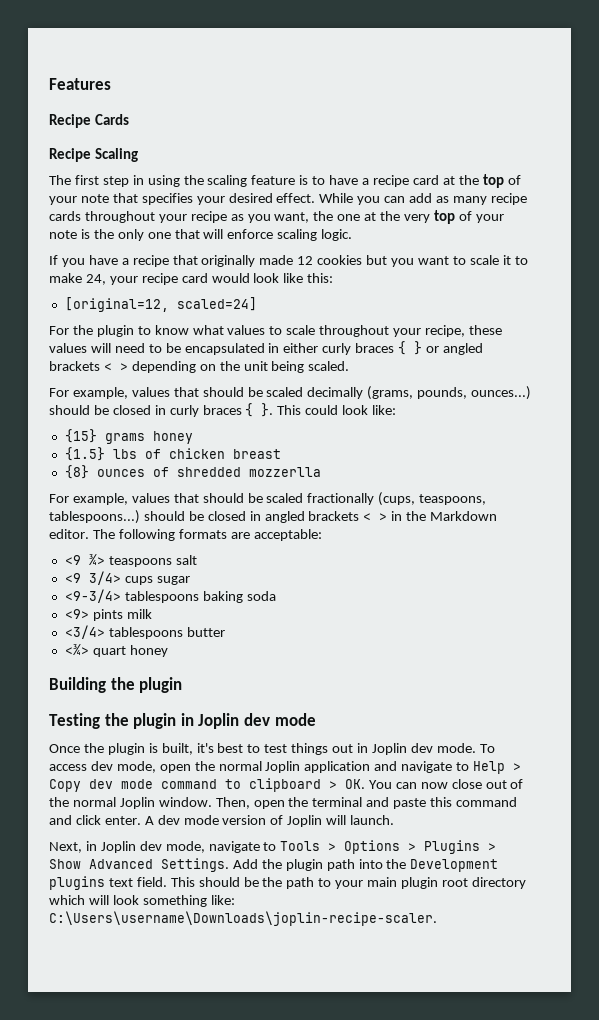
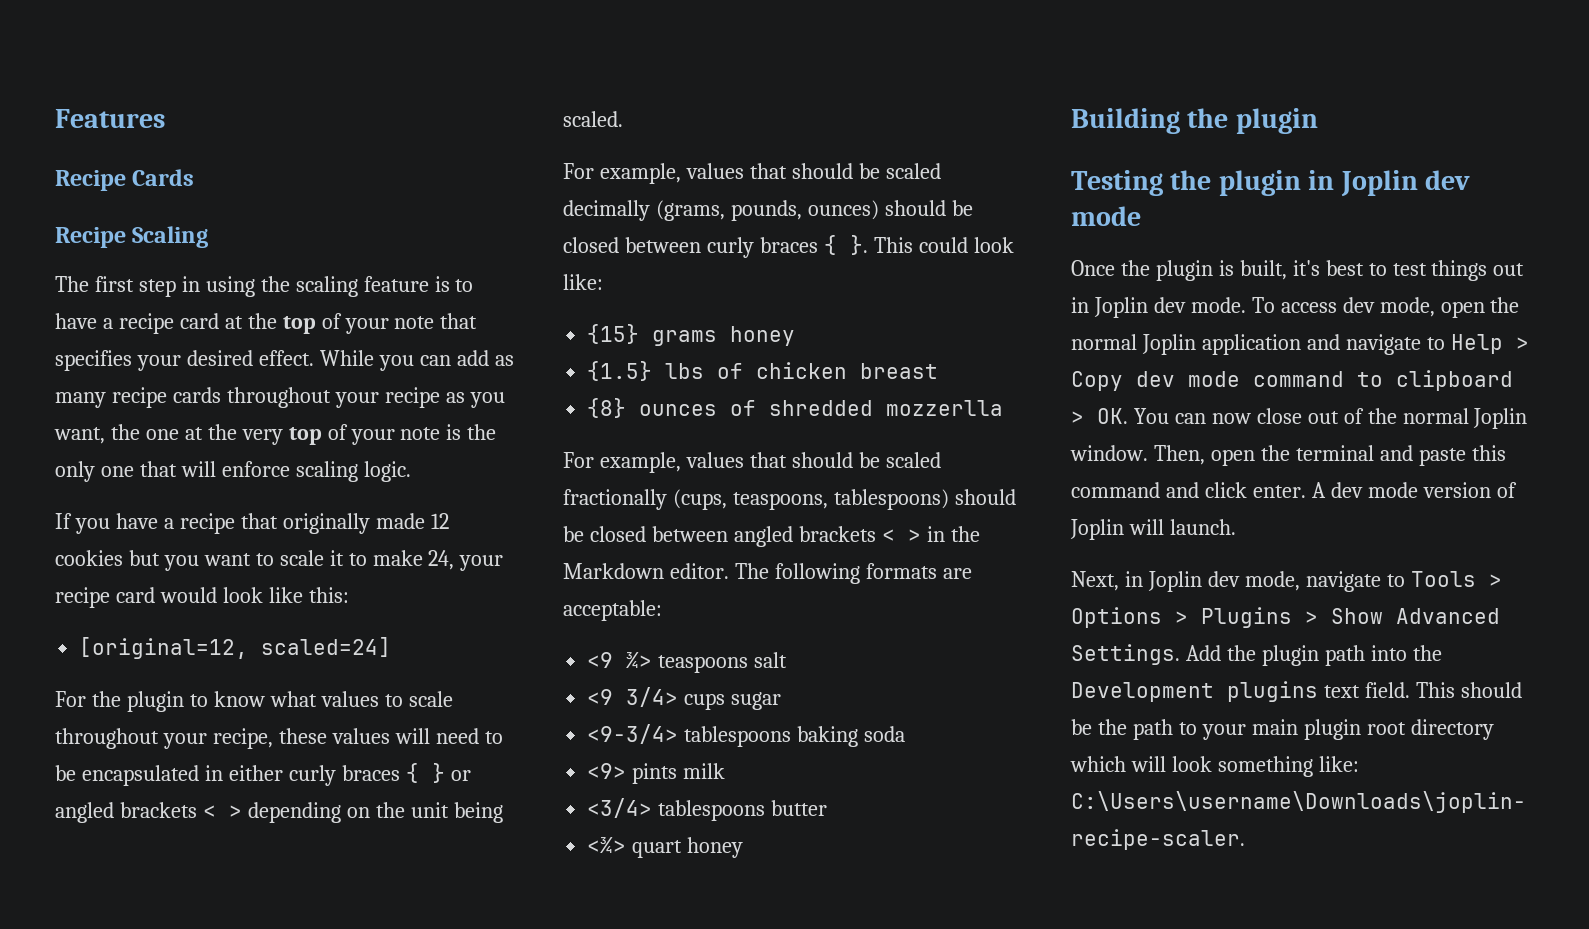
[471,386,532,400] [49,405,166,415] ounces...) should be closed in -> [807,200,973,220] [563,237,701,253] ounces) should be closed between
[49,510,261,524] tablespoons...) should be closed in -> [833,489,1016,510] [563,526,728,542] tablespoons) should be closed between

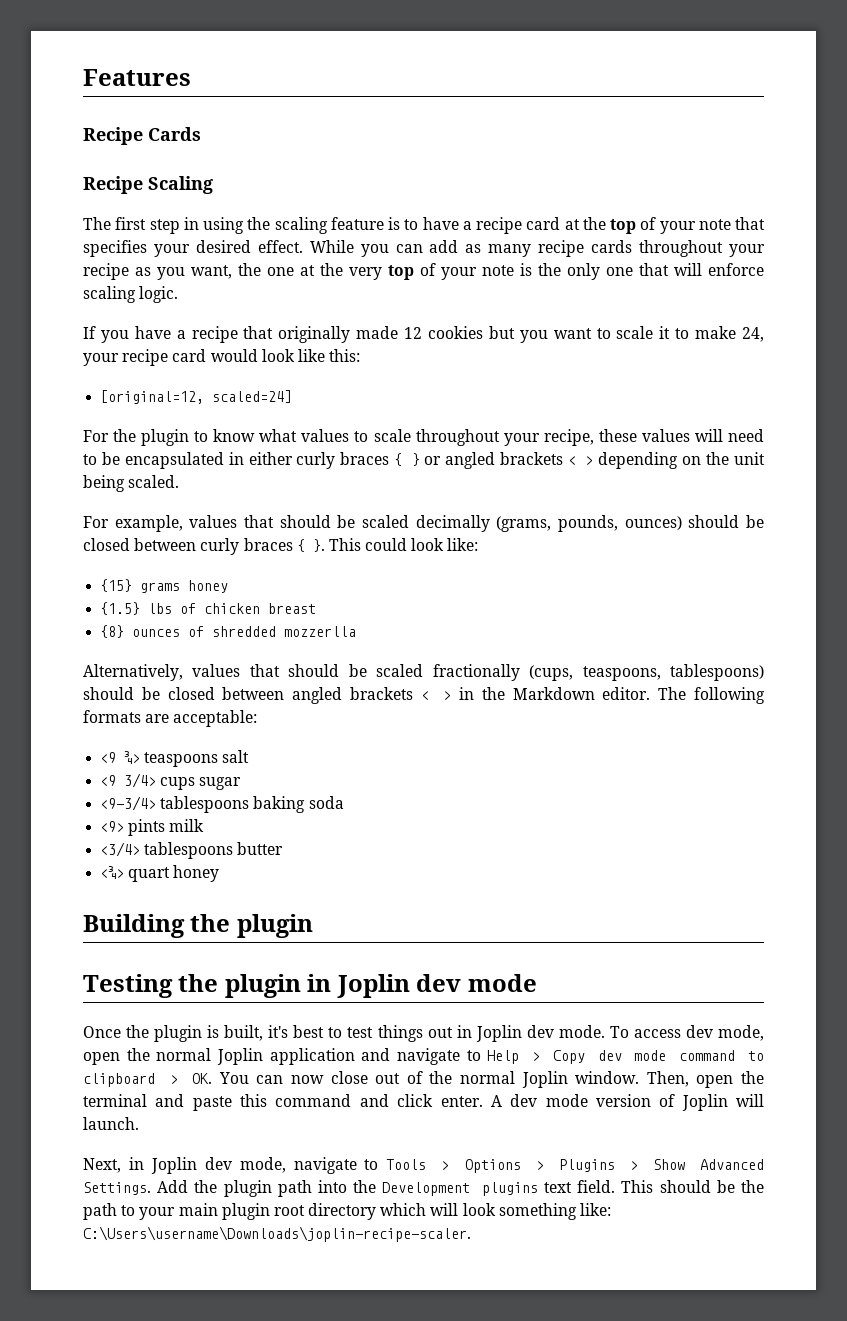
[563,452,681,473] For example, -> [83,664,183,681] Alternatively,

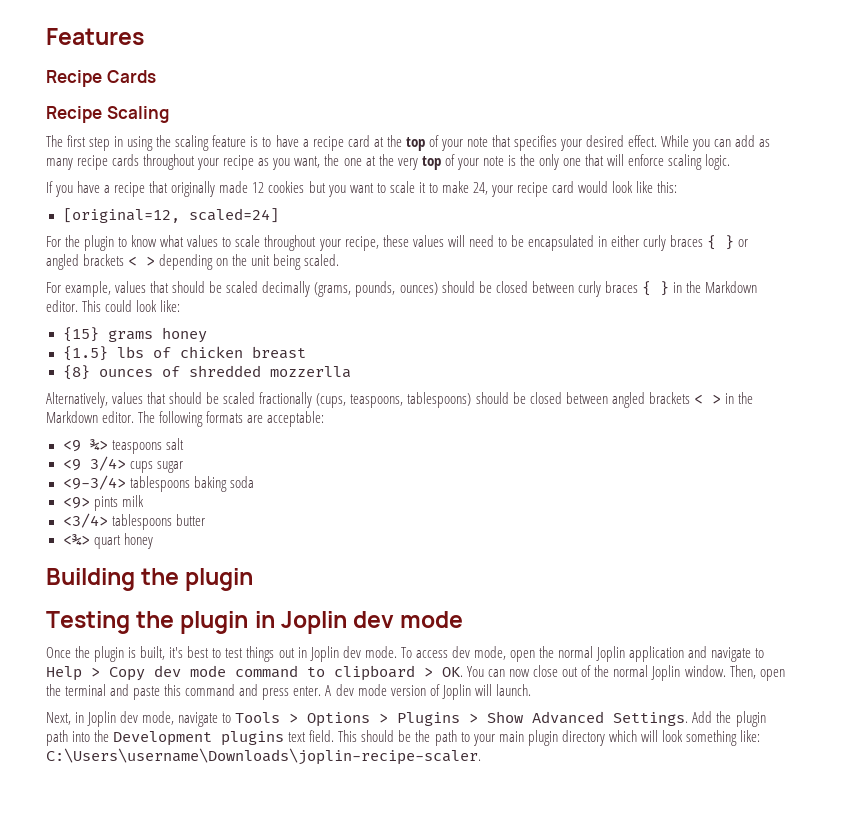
[312,539,325,552] }. -> [659,281,757,296] [46,300,78,312] } in the Markdown editor.
[397,1094,434,1107] click -> [262,688,290,700] press
[273,1205,305,1216] root -> (558, 738) none

